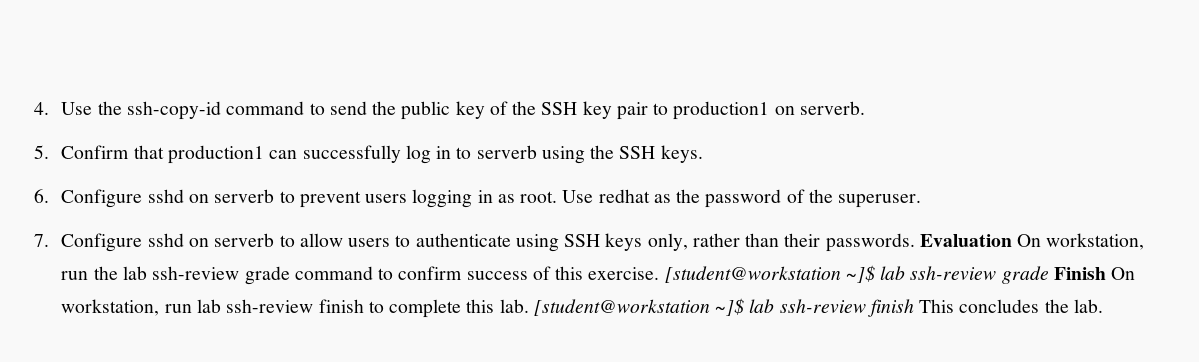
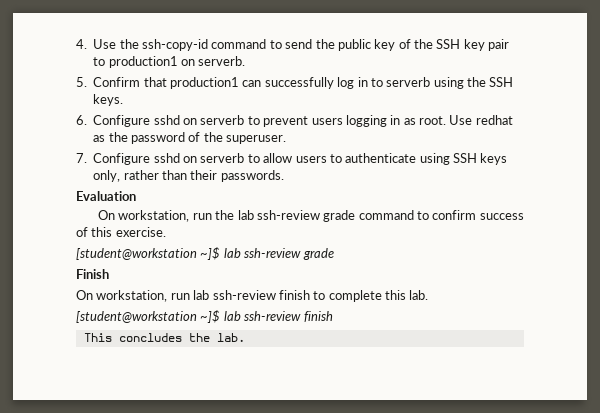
(915, 242) none -> (284, 176) //
(1012, 240) none -> (136, 196) //
(660, 273) none -> (166, 232) //
(1049, 275) none -> (334, 254) //
(1106, 273) none -> (109, 274) //
(529, 306) none -> (429, 295) //
(914, 308) none -> (333, 316) //

